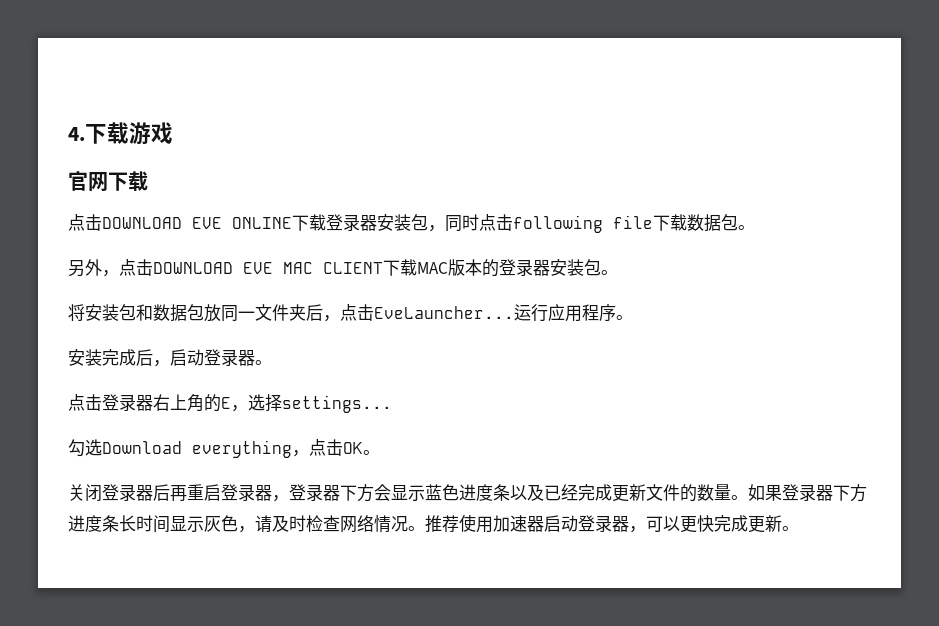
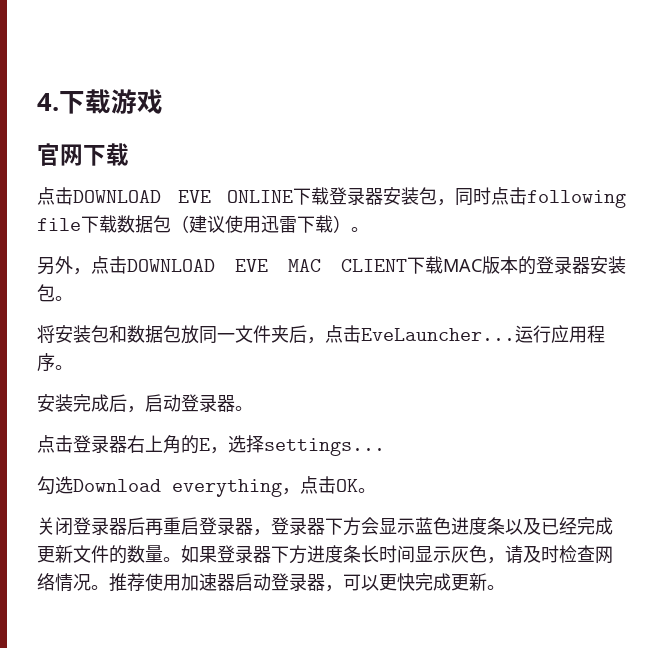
(738, 222) none -> [171,215,351,233] （建议使用迅雷下载）

